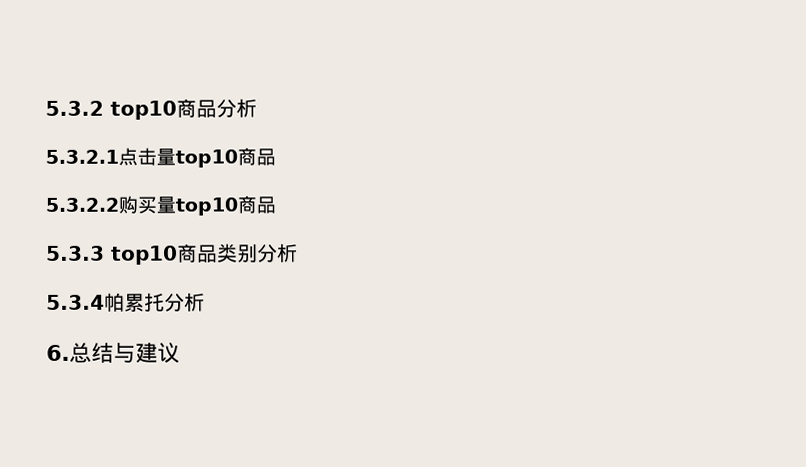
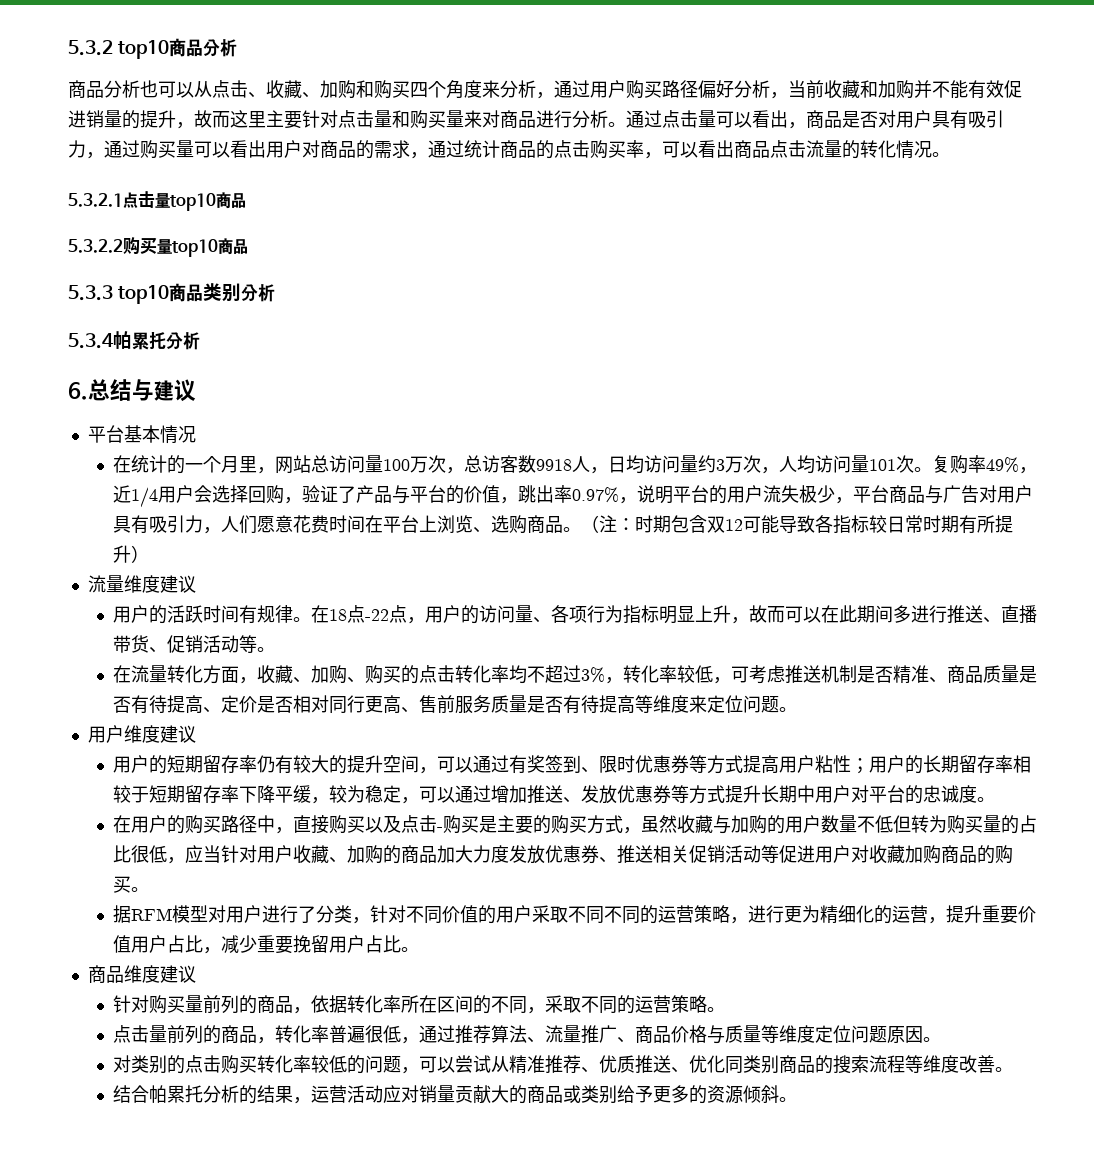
(257, 108) none -> [68,80,1022,99] [68,110,1004,129] [68,140,950,159] // 商品分析也可以从点击、收藏、加购和购买四个角度来分析，通过用户购买路径偏好分析，当前收藏和加购并不能有效促进销量的提升，故而这里主要针对点击量和购买量来对商品进行分析。通过点击量可以看出，商品是否对用户具有吸引力，通过购买量可以看出用户对商品的需求，通过统计商品的点击购买率，可以看出商品点击流量的转化情况。
(180, 353) none -> [87,425,196,444] [112,455,1037,474] [112,485,1033,508] [112,515,1013,534] [112,545,149,563] [87,575,196,593] [112,605,1037,624] [112,635,275,653] [112,665,1037,684] [112,695,797,714] [87,725,196,743] [112,755,1031,774] [112,785,995,804] [112,815,1037,834] [112,845,1013,864] [112,876,149,893] [112,905,1036,924] [112,935,419,954] [87,965,196,983] [112,995,725,1014] [112,1025,941,1044] [112,1055,1013,1074] [112,1085,797,1104] // 平台基本情况 // 在统计的一个月里，网站总访问量100万次，总访客数9918人，日均访问量约3万次，人均访问量101次。复购率49%，近1/4用户会选择回购，验证了产品与平台的价值，跳出率0.97%，说明平台的用户流失极少，平台商品与广告对用户具有吸引力，人们愿意花费时间在平台上浏览、选购商品。（注：时期包含双12可能导致各指标较日常时期有所提升） // 流量维度建议 // 用户的活跃时间有规律。在18点-22点，用户的访问量、各项行为指标明显上升，故而可以在此期间多进行推送、直播带货、促销活动等。 // 在流量转化方面，收藏、加购、购买的点击转化率均不超过3%，转化率较低，可考虑推送机制是否精准、商品质量是否有待提高、定价是否相对同行更高、售前服务质量是否有待提高等维度来定位问题。 // 用户维度建议 // 用户的短期留存率仍有较大的提升空间，可以通过有奖签到、限时优惠券等方式提高用户粘性；用户的长期留存率相较于短期留存率下降平缓，较为稳定，可以通过增加推送、发放优惠券等方式提升长期中用户对平台的忠诚度。 // 在用户的购买路径中，直接购买以及点击-购买是主要的购买方式，虽然收藏与加购的用户数量不低但转为购买量的占比很低，应当针对用户收藏、加购的商品加大力度发放优惠券、推送相关促销活动等促进用户对收藏加购商品的购买。 // 据RFM模型对用户进行了分类，针对不同价值的用户采取不同不同的运营策略，进行更为精细化的运营，提升重要价值用户占比，减少重要挽留用户占比。 // 商品维度建议 // 针对购买量前列的商品，依据转化率所在区间的不同，采取不同的运营策略。 // 点击量前列的商品，转化率普遍很低，通过推荐算法、流量推广、商品价格与质量等维度定位问题原因。 // 对类别的点击购买转化率较低的问题，可以尝试从精准推荐、优质推送、优化同类别商品的搜索流程等维度改善。 // 结合帕累托分析的结果，运营活动应对销量贡献大的商品或类别给予更多的资源倾斜。

